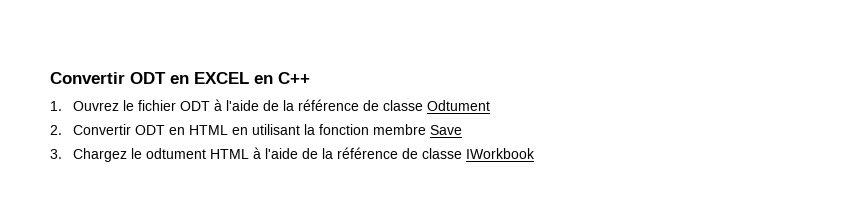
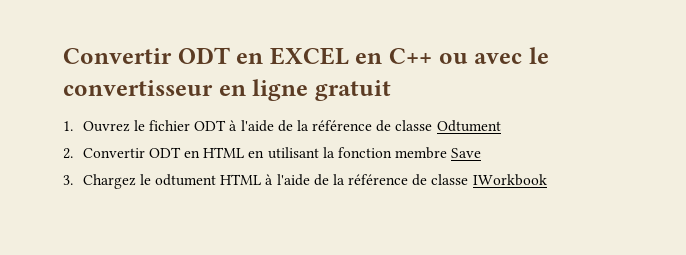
(310, 78) none -> [438,47,549,64] [63,79,391,101] ou avec le convertisseur en ligne gratuit

